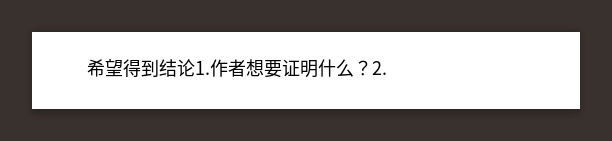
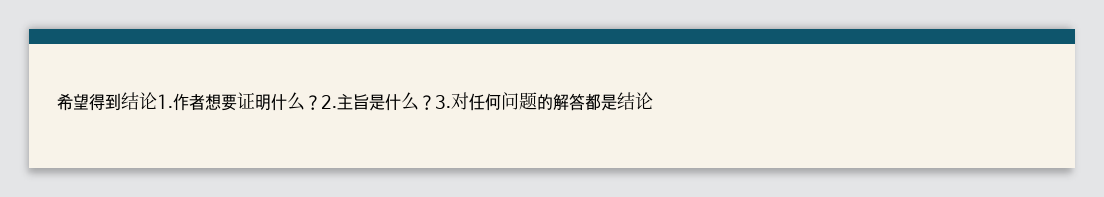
(387, 68) none -> [337,92,653,111] 主旨是什么？3.对任何问题的解答都是结论

